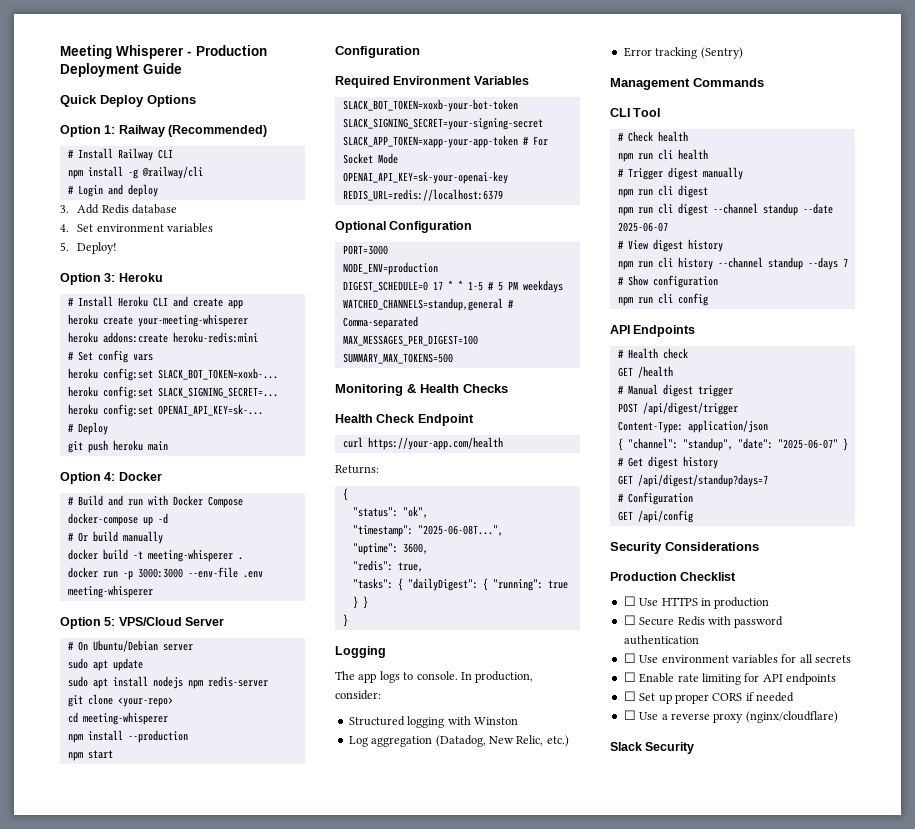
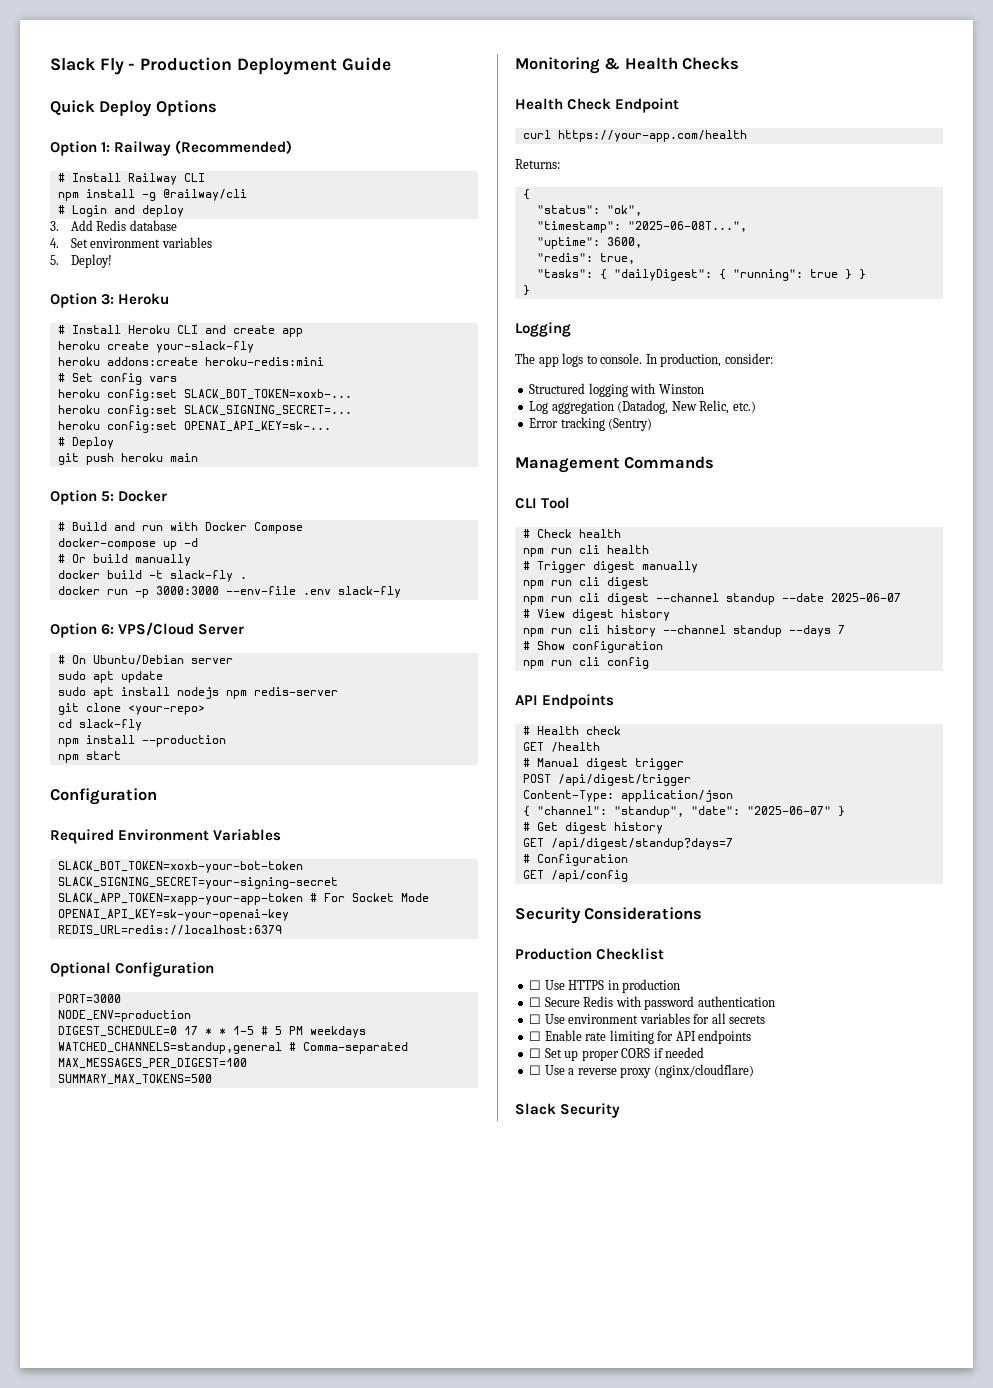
[60,45,184,59] Meeting Whisperer -> [50,58,124,75] Slack Fly
[137,314,248,327] your-meeting-whisperer -> [155,341,254,353] your-slack-fly
[104,472,116,481] 4: -> [101,491,115,502] 5:
[147,549,233,562] meeting-whisperer -> [169,570,233,582] slack-fly
[67,585,153,598] [60,617,116,629] meeting-whisperer // Option 5: -> [337,586,401,598] [50,623,115,638] slack-fly // Option 6:
[82,712,168,725] meeting-whisperer -> [78,719,142,731] slack-fly

